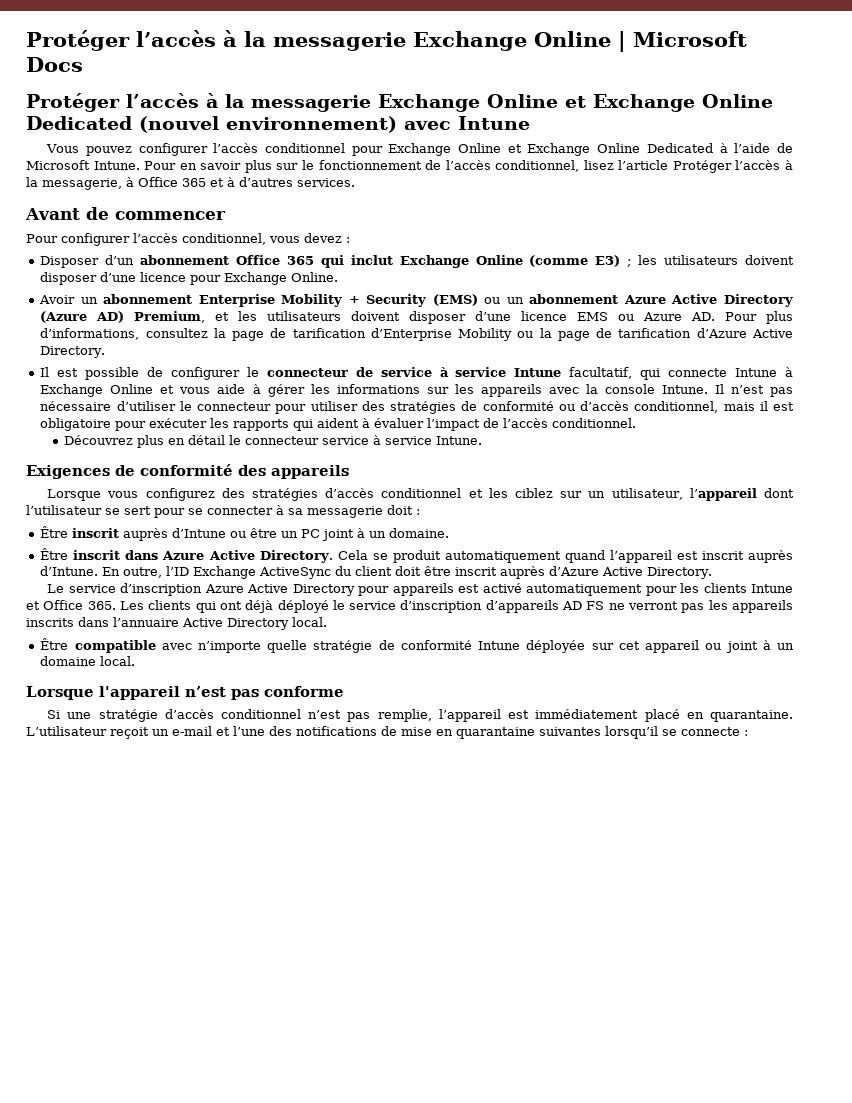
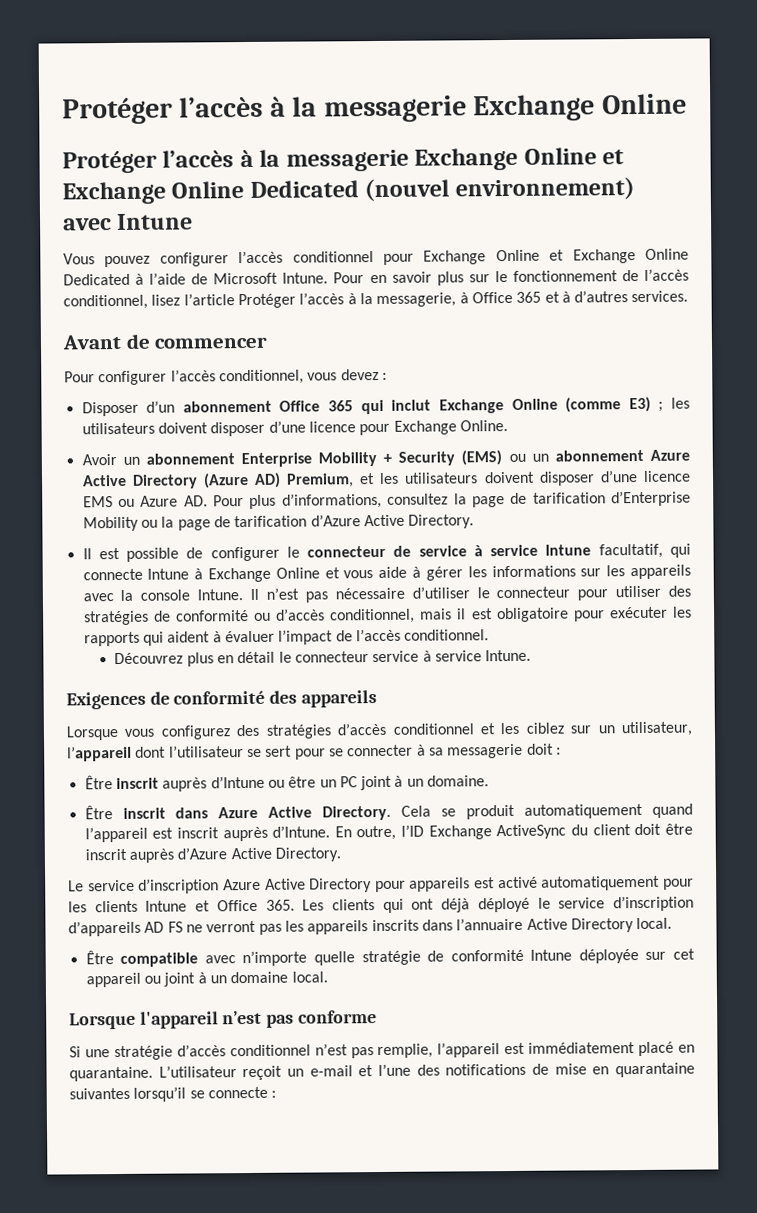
[26,30,747,52] [26,57,83,72] Protéger l’accès à la messagerie Exchange Online | Microsoft Docs -> [62,93,687,125] Protéger l’accès à la messagerie Exchange Online

